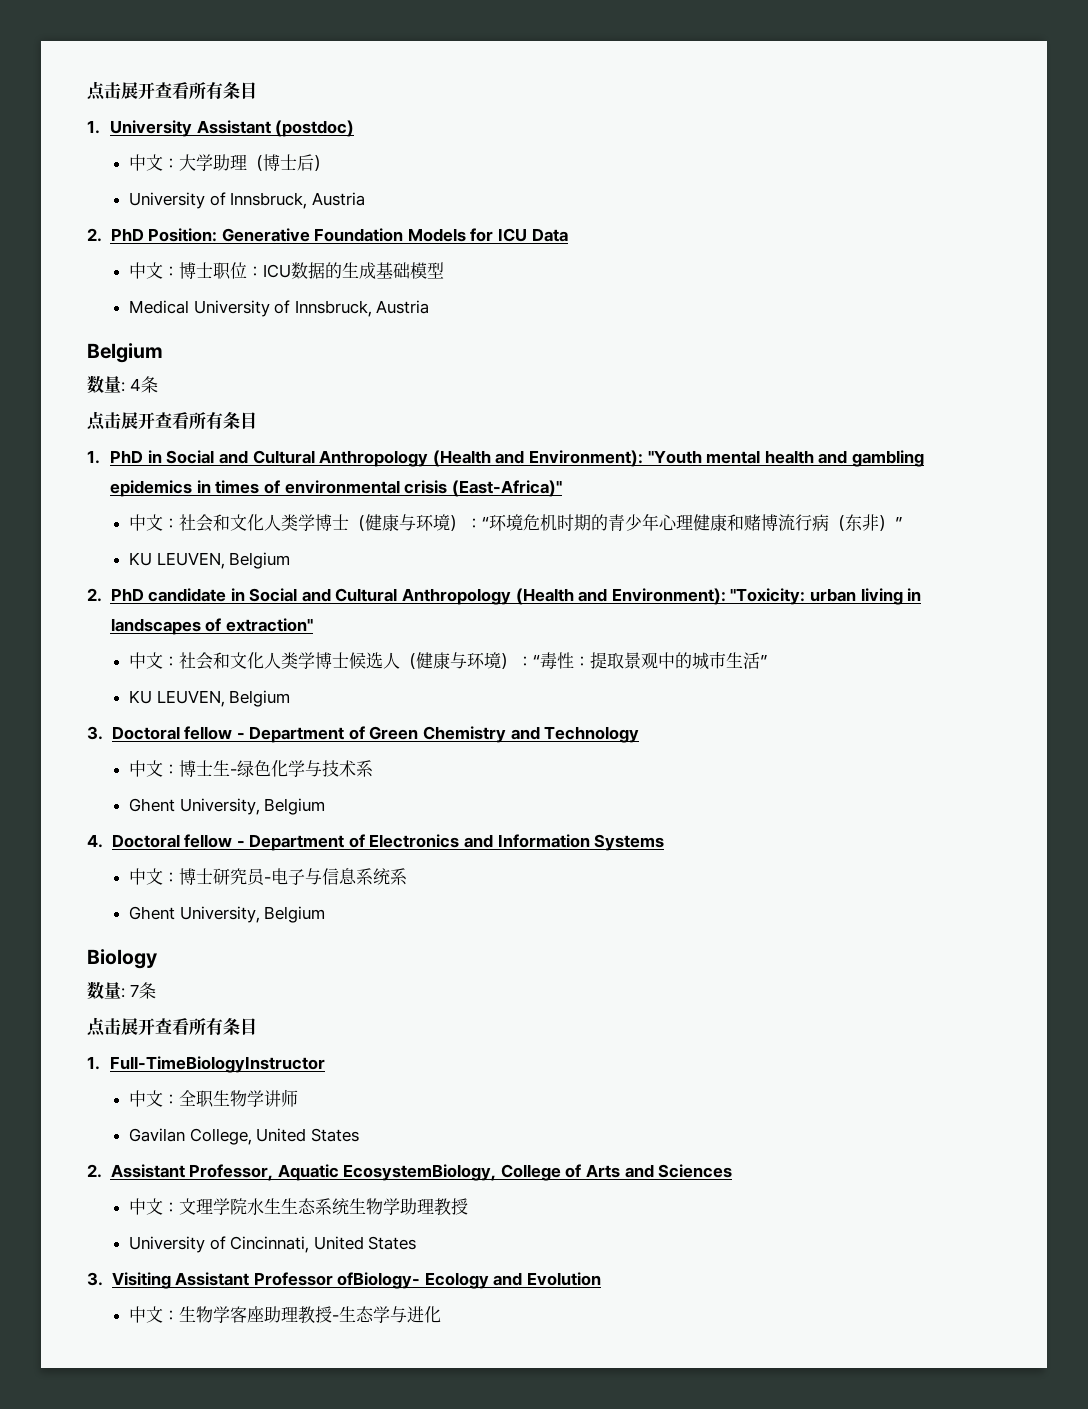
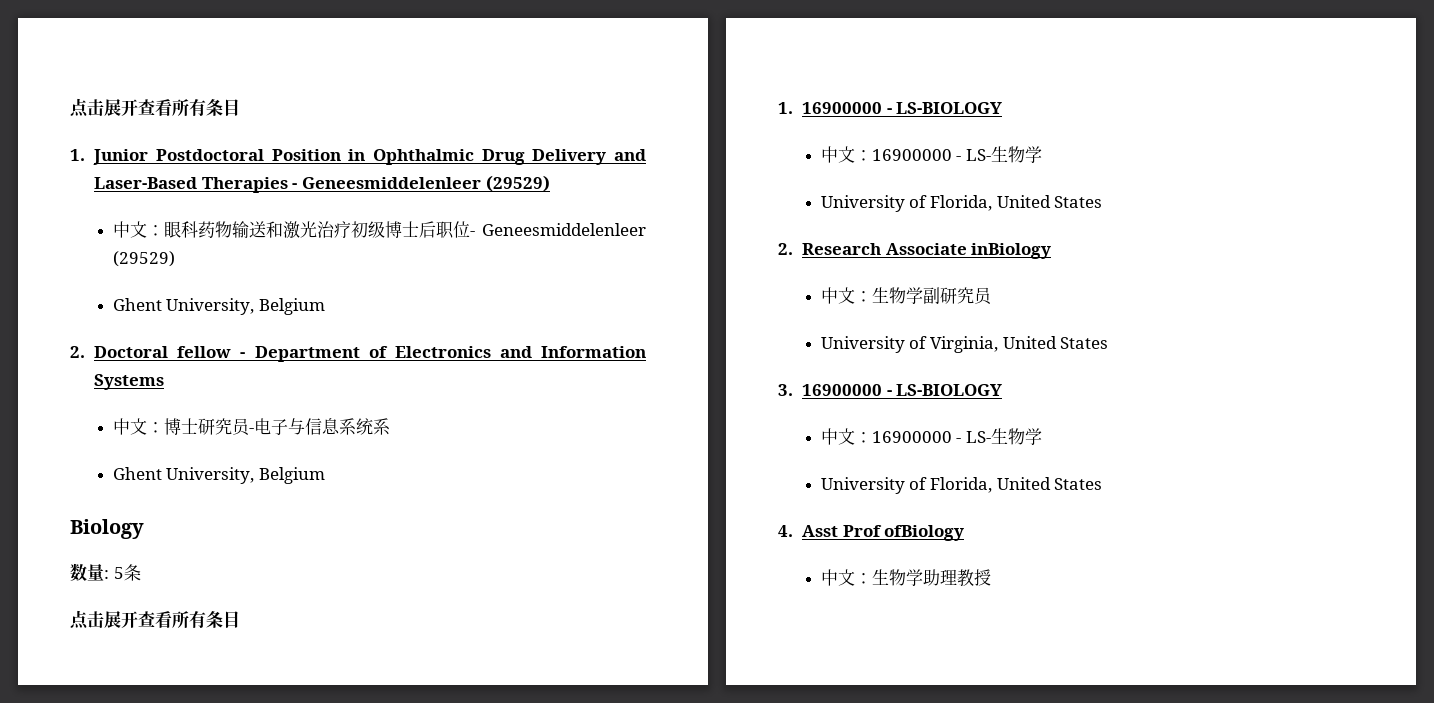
[87,81,257,101] [87,120,355,137] [128,154,330,171] [128,192,365,209] [87,228,568,242] [128,262,444,280] [128,300,430,317] [87,343,163,363] [87,375,158,394] [87,411,257,431] [87,450,924,467] [110,480,562,497] [128,513,902,532] [128,552,291,569] [87,588,922,605] [110,618,313,635] [128,652,767,670] [128,690,291,707] [87,726,640,743] [128,760,373,777] [128,798,326,815] [87,834,103,848] 点击展开查看所有条目 // 1. University Assistant (postdoc) // 中文：大学助理（博士后） // University of Innsbruck, Austria // 2. PhD Position: Generative Foundation Models for ICU Data // 中文：博士职位：ICU数据的生成基础模型 // Medical University of Innsbruck, Austria // Belgium // 数量: 4条 // 点击展开查看所有条目 // 1. PhD in Social and Cultural Anthropology (Health and Environment): "Youth mental health and gambling epidemics in times of environmental crisis (East-Africa)" // 中文：社会和文化人类学博士（健康与环境）：“环境危机时期的青少年心理健康和赌博流行病（东非）” // KU LEUVEN, Belgium // 2. PhD candidate in Social and Cultural Anthropology (Health and Environment): "Toxicity: urban living in landscapes of extraction" // 中文：社会和文化人类学博士候选人（健康与环境）：“毒性：提取景观中的城市生活” // KU LEUVEN, Belgium // 3. Doctoral fellow - Department of Green Chemistry and Technology // 中文：博士生-绿色化学与技术系 // Ghent University, Belgium // 4. -> [70,98,240,118] [70,149,646,165] [94,175,550,193] [112,221,646,239] [112,251,175,267] [112,298,326,315] [70,346,85,358] 点击展开查看所有条目 // 1. Junior Postdoctoral Position in Ophthalmic Drug Delivery and Laser-Based Therapies - Geneesmiddelenleer (29529) // 中文：眼科药物输送和激光治疗初级博士后职位- Geneesmiddelenleer (29529) // Ghent University, Belgium // 2.
[129,982,156,999] [87,1017,257,1037] [87,1056,326,1073] [128,1089,298,1108] [128,1128,252,1145] 7条 // 点击展开查看所有条目 // 1. Full-TimeBiologyInstructor // 中文：全职生物学讲师 // Gavilan College, -> [113,564,141,581] [70,610,240,630] [778,102,1003,114] [820,146,1043,163] [820,195,993,212] 5条 // 点击展开查看所有条目 // 1. 16900000 - LS-BIOLOGY // 中文：16900000 - LS-生物学 // University of Florida,
[110,1164,733,1181] [128,1198,468,1216] [128,1236,417,1253] [87,1272,602,1289] [128,1306,441,1324] Assistant Professor, Aquatic EcosystemBiology, College of Arts and Sciences // 中文：文理学院水生生态系统生物学助理教授 // University of Cincinnati, United States // 3. Visiting Assistant Professor ofBiology- Ecology and Evolution // 中文：生物学客座助理教授-生态学与进化 -> [802,243,1052,259] [820,287,993,305] [820,336,1109,353] [778,384,1003,396] [820,428,1043,445] [820,477,1103,494] [778,525,965,541] [820,569,991,587] Research Associate inBiology // 中文：生物学副研究员 // University of Virginia, United States // 3. 16900000 - LS-BIOLOGY // 中文：16900000 - LS-生物学 // University of Florida, United States // 4. Asst Prof ofBiology // 中文：生物学助理教授

